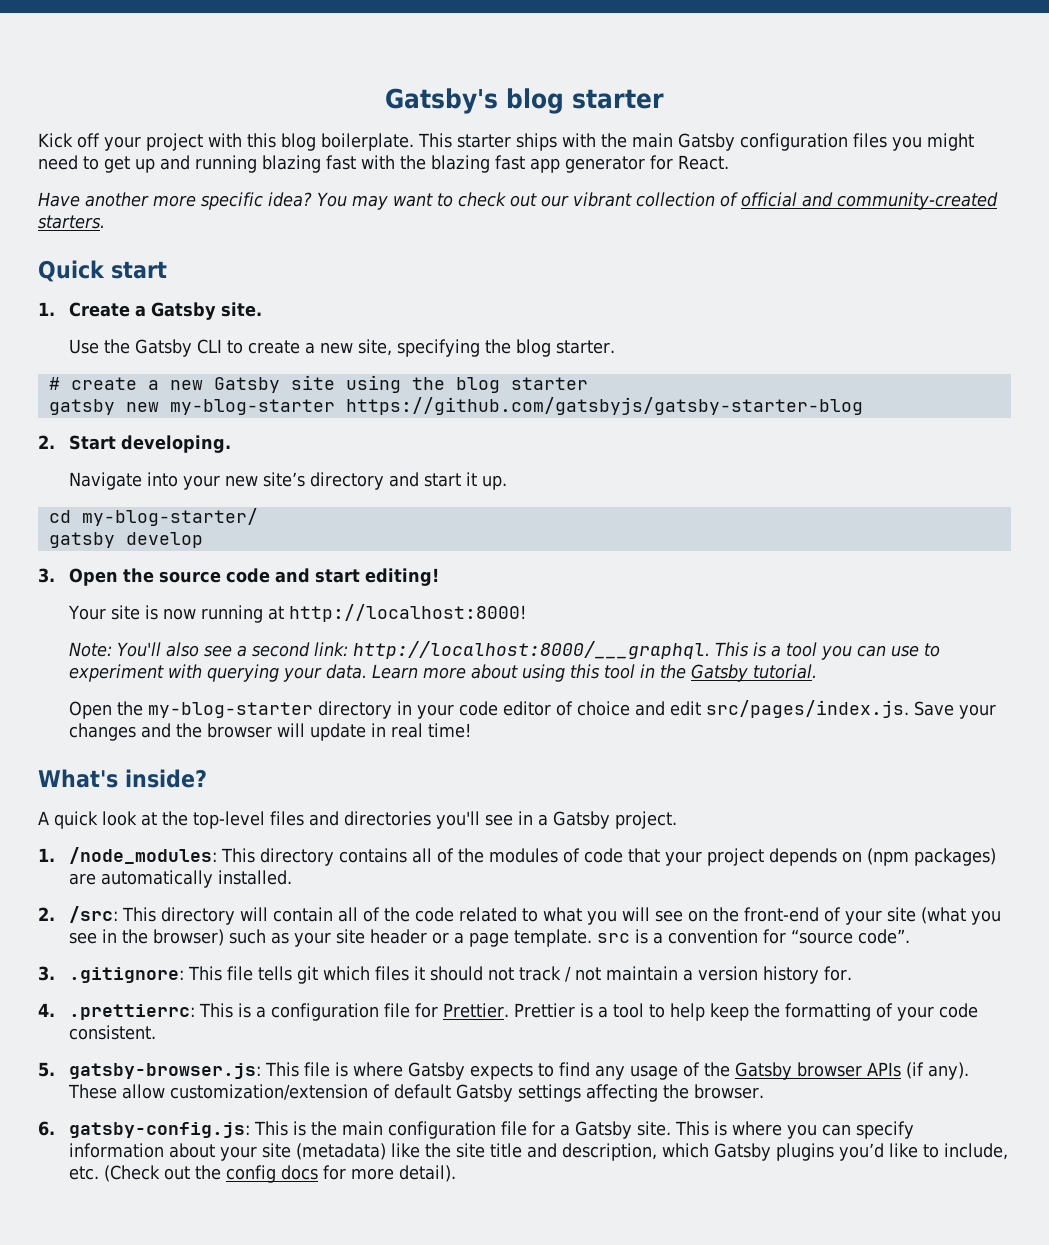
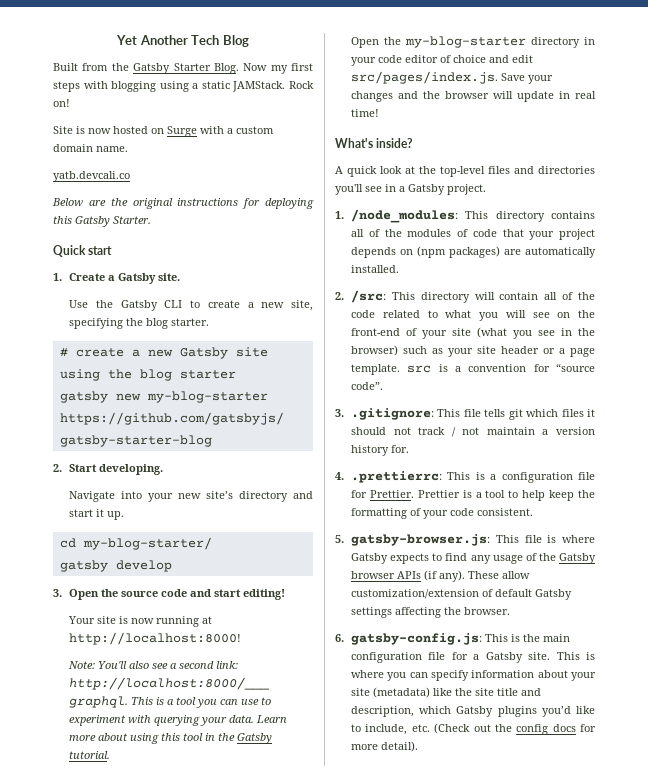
[385,88,664,114] [38,133,974,151] [38,155,729,173] [38,192,998,210] [38,215,105,229] Gatsby's blog starter // Kick off your project with this blog boilerplate. This starter ships with the main Gatsby configuration files you might need to get up and running blazing fast with the blazing fast app generator for React. // Have another more specific idea? You may want to check out our vibrant collection of official and community-created starters. -> [116,35,249,47] [53,63,313,74] [53,81,315,92] [53,99,70,107] [53,126,274,137] [53,144,128,152] [53,171,130,182] [52,198,314,209] [53,216,151,227] Yet Another Tech Blog // Built from the Gatsby Starter Blog. Now my first steps with blogging using a static JAMStack. Rock on! // Site is now hosted on Surge with a custom domain name. // yatb.devcali.co // Below are the original instructions for deploying this Gatsby Starter.

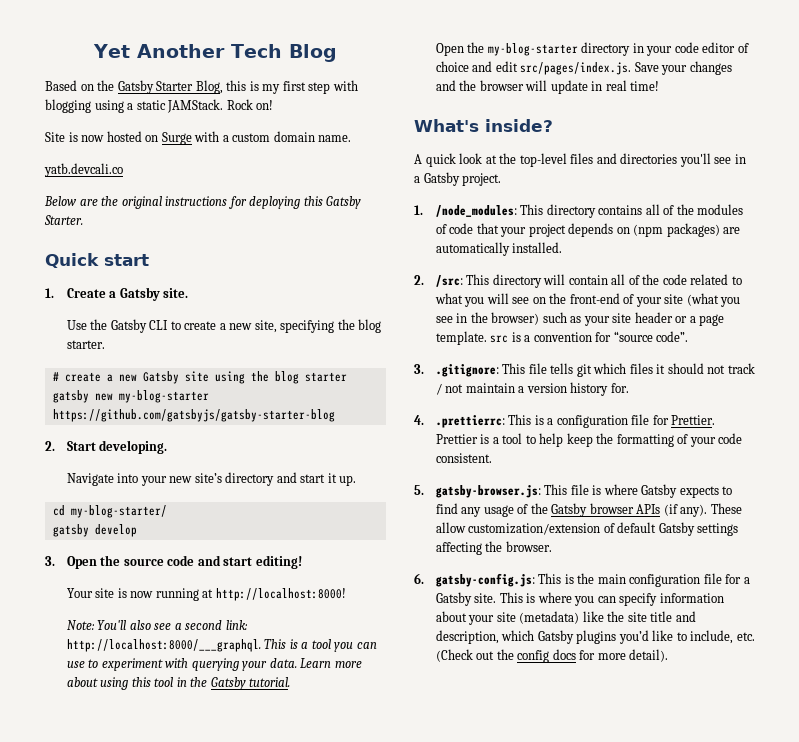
[53,63,109,71] Built from -> [45,80,94,91] Based on
[213,63,268,74] Blog. Now -> [195,80,259,94] Blog, this is
[53,81,80,92] steps -> [308,82,331,94] step

